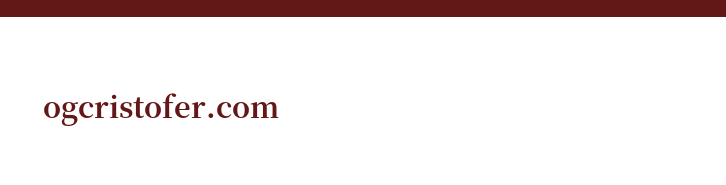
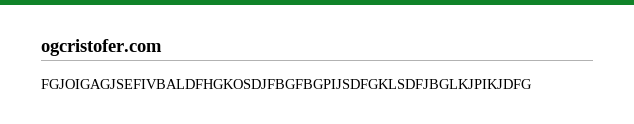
(279, 109) none -> [41,79,532,89] // FGJOIGAGJSEFIVBALDFHGKOSDJFBGFBGPIJSDFGKLSDFJBGLKJPIKJDFG

